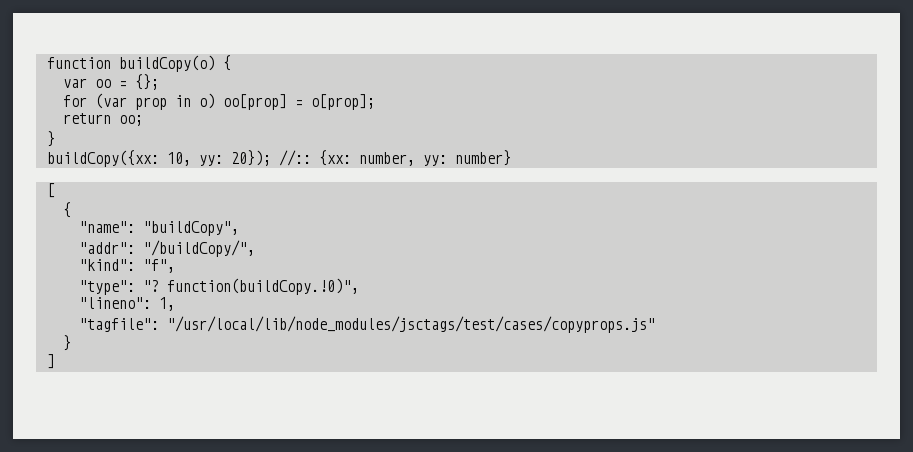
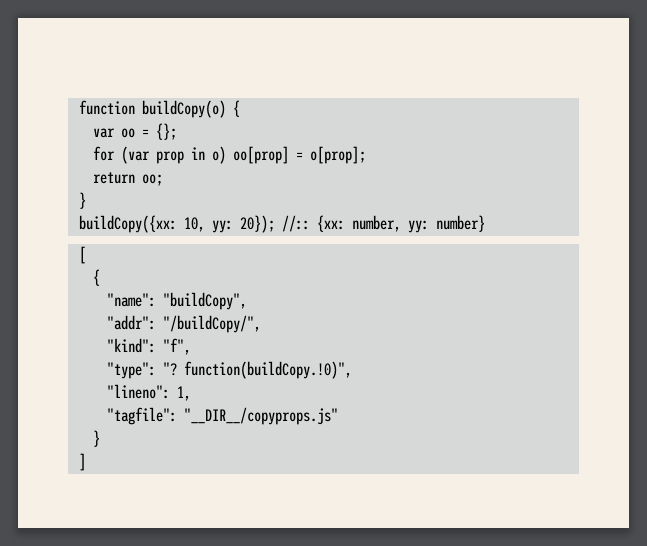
[166,316,655,333] "/usr/local/lib/node_modules/jsctags/test/cases/copyprops.js" -> [183,407,338,425] "__DIR__/copyprops.js"

